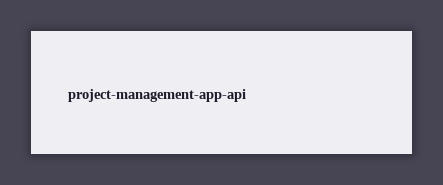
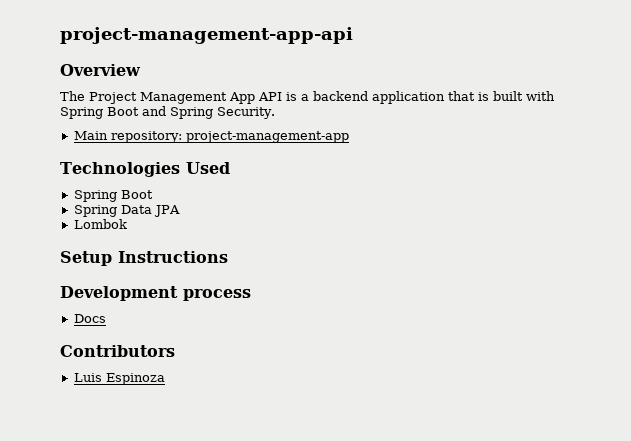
(246, 95) none -> [60,64,141,76] [60,91,555,104] [60,106,275,119] [73,131,349,143] [60,162,230,177] [73,190,153,202] [73,205,180,217] [73,219,127,229] [60,251,228,266] [60,286,251,301] [73,314,106,323] [60,345,175,357] [73,373,165,385] // Overview // The Project Management App API is a backend application that is built with Spring Boot and Spring Security. // Main repository: project-management-app // Technologies Used // Spring Boot // Spring Data JPA // Lombok // Setup Instructions // Development process // Docs // Contributors // Luis Espinoza

